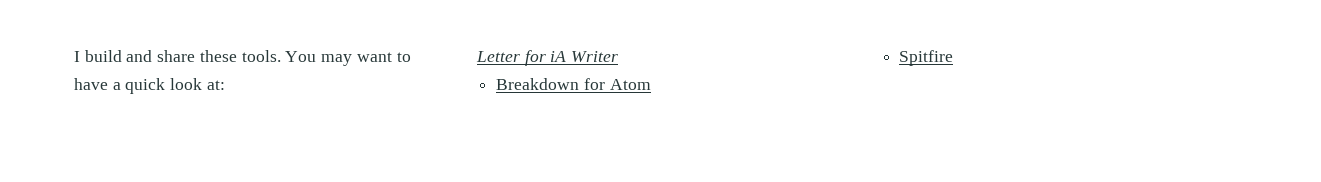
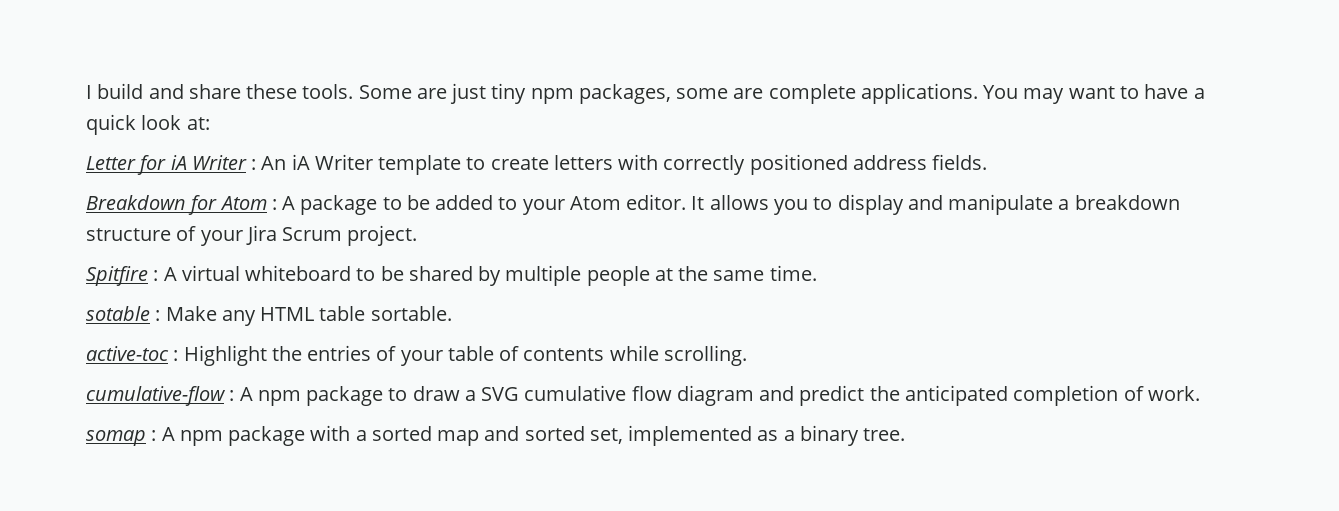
(281, 56) none -> [358,83,978,104] Some are just tiny npm packages, some are complete applications.
[496,78,651,90] [899,50,954,66] // Breakdown for Atom // Spitfire -> [251,154,988,175] [86,194,1180,215] [86,225,418,246] [86,265,817,286] [86,306,452,326] [86,345,747,366] [86,385,1200,406] [86,425,906,446] : An iA Writer template to create letters with correctly positioned address fields. // Breakdown for Atom : A package to be added to your Atom editor. It allows you to display and manipulate a breakdown structure of your Jira Scrum project. // Spitfire : A virtual whiteboard to be shared by multiple people at the same time. // sotable : Make any HTML table sortable. // active-toc : Highlight the entries of your table of contents while scrolling. // cumulative-flow : A npm package to draw a SVG cumulative flow diagram and predict the anticipated completion of work. // somap : A npm package with a sorted map and sorted set, implemented as a binary tree.

